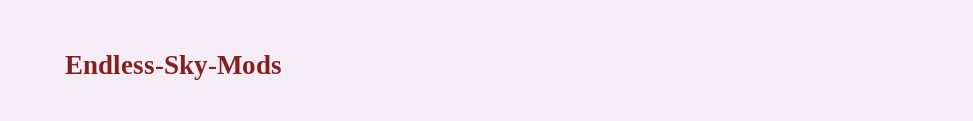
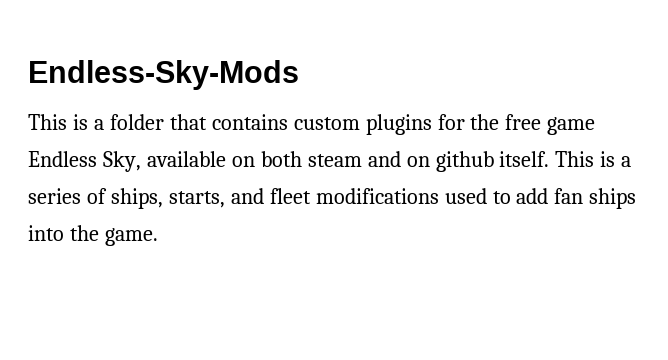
(282, 67) none -> [28,114,596,135] [28,151,632,172] [28,188,637,209] [28,225,158,246] // This is a folder that contains custom plugins for the free game Endless Sky, available on both steam and on github itself. This is a series of ships, starts, and fleet modifications used to add fan ships into the game.

